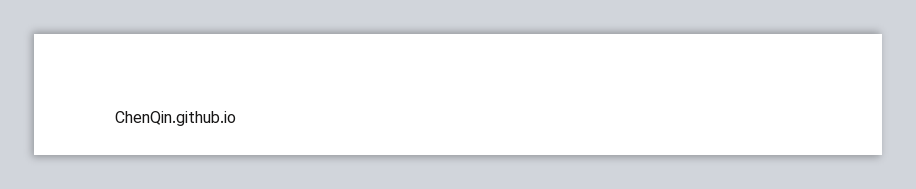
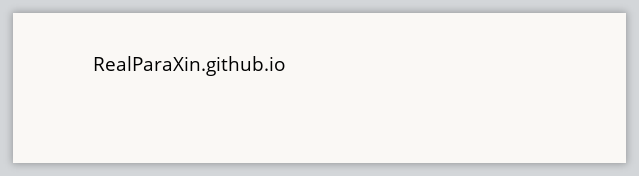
[115,111,236,126] ChenQin.github.io -> [93,56,285,76] RealParaXin.github.io

